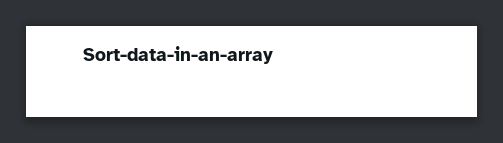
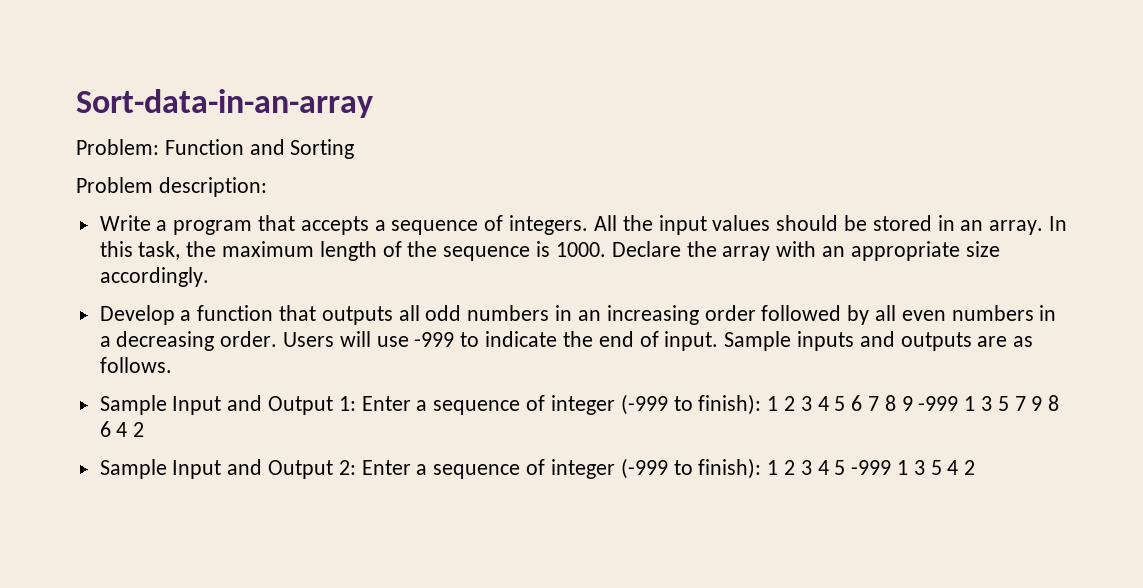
(273, 55) none -> [76,139,355,159] [76,177,267,197] [99,215,1067,235] [99,241,1000,261] [99,267,209,287] [99,305,1057,325] [99,331,1034,351] [99,357,172,373] [99,394,1060,415] [99,421,145,437] [99,458,976,479] // Problem: Function and Sorting // Problem description: // Write a program that accepts a sequence of integers. All the input values should be stored in an array. In this task, the maximum length of the sequence is 1000. Declare the array with an appropriate size accordingly. // Develop a function that outputs all odd numbers in an increasing order followed by all even numbers in a decreasing order. Users will use -999 to indicate the end of input. Sample inputs and outputs are as follows. // Sample Input and Output 1: Enter a sequence of integer (-999 to finish): 1 2 3 4 5 6 7 8 9 -999 1 3 5 7 9 8 6 4 2 // Sample Input and Output 2: Enter a sequence of integer (-999 to finish): 1 2 3 4 5 -999 1 3 5 4 2

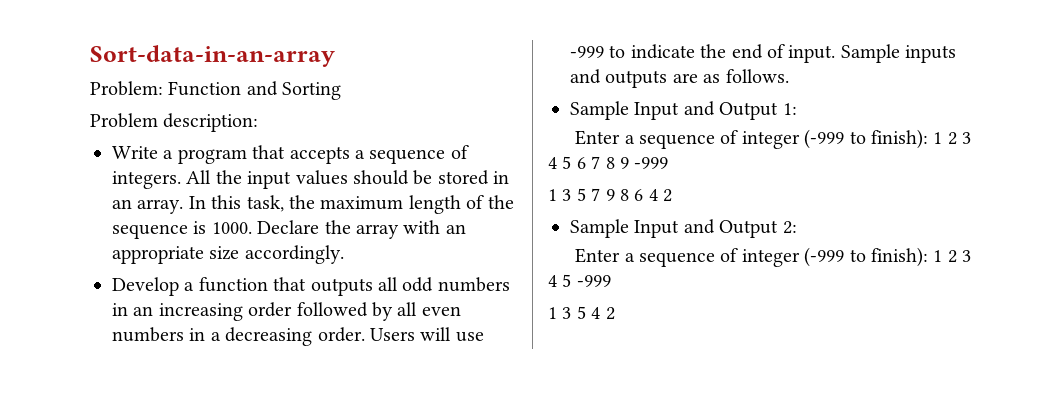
(356, 403) none -> (797, 109) //
(959, 403) none -> (669, 163) //
(356, 467) none -> (797, 227) //
(892, 467) none -> (611, 281) //

